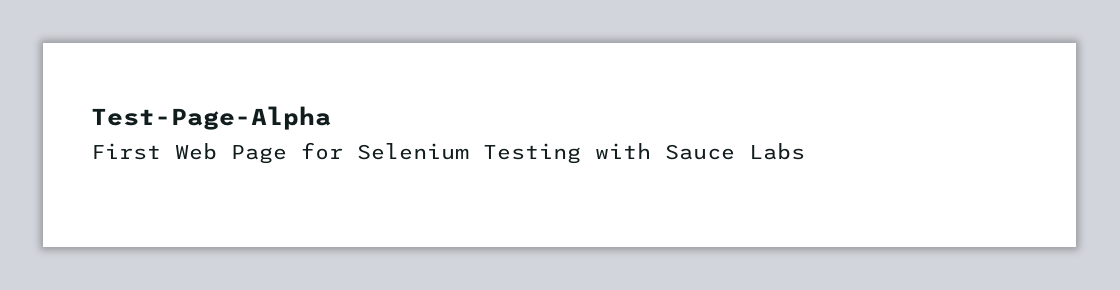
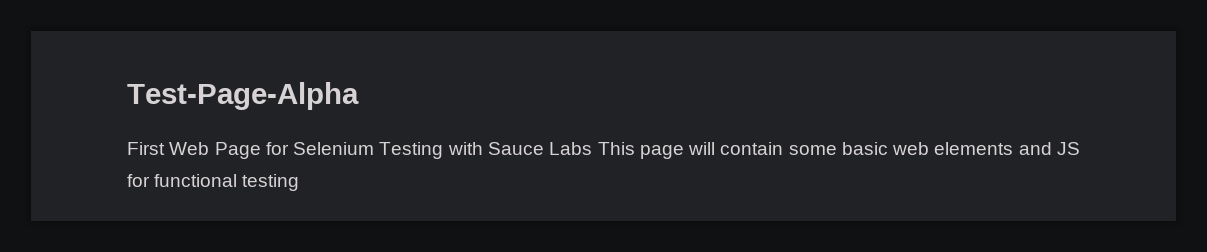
(805, 151) none -> [597,142,1081,159] [127,174,300,191] This page will contain some basic web elements and JS for functional testing

